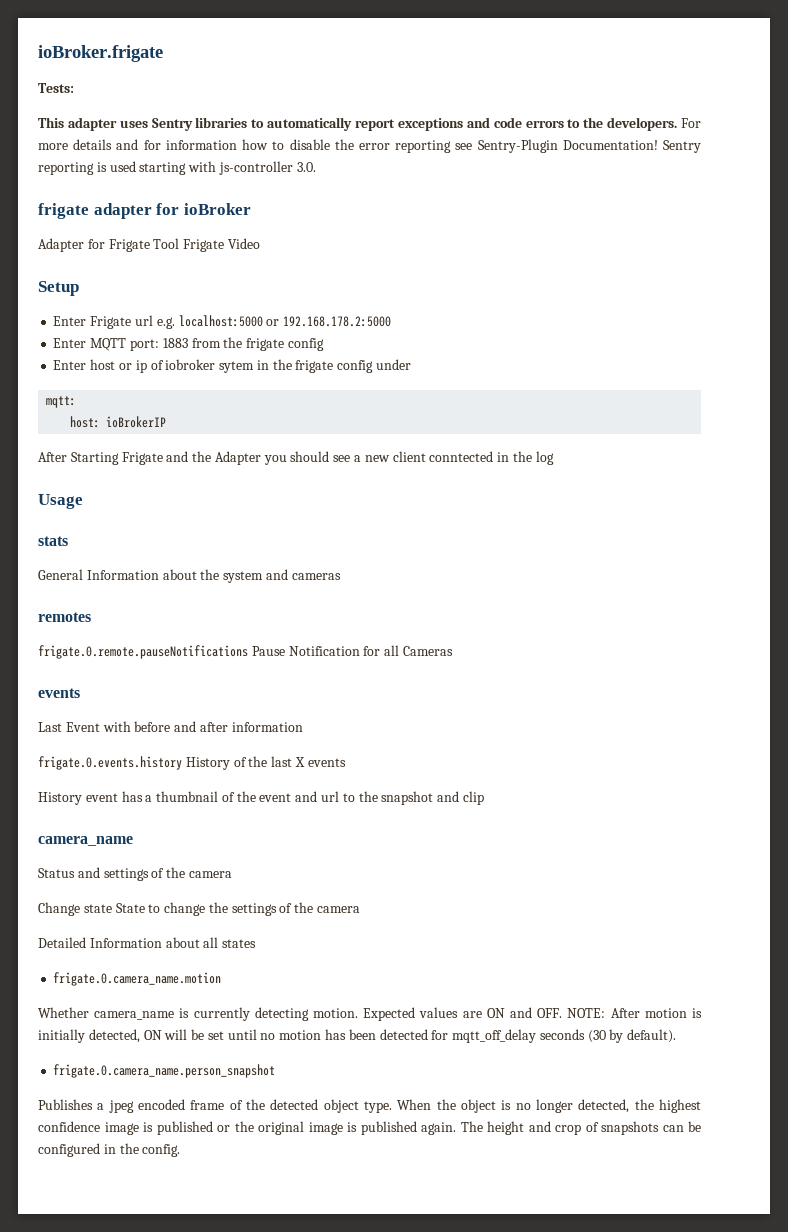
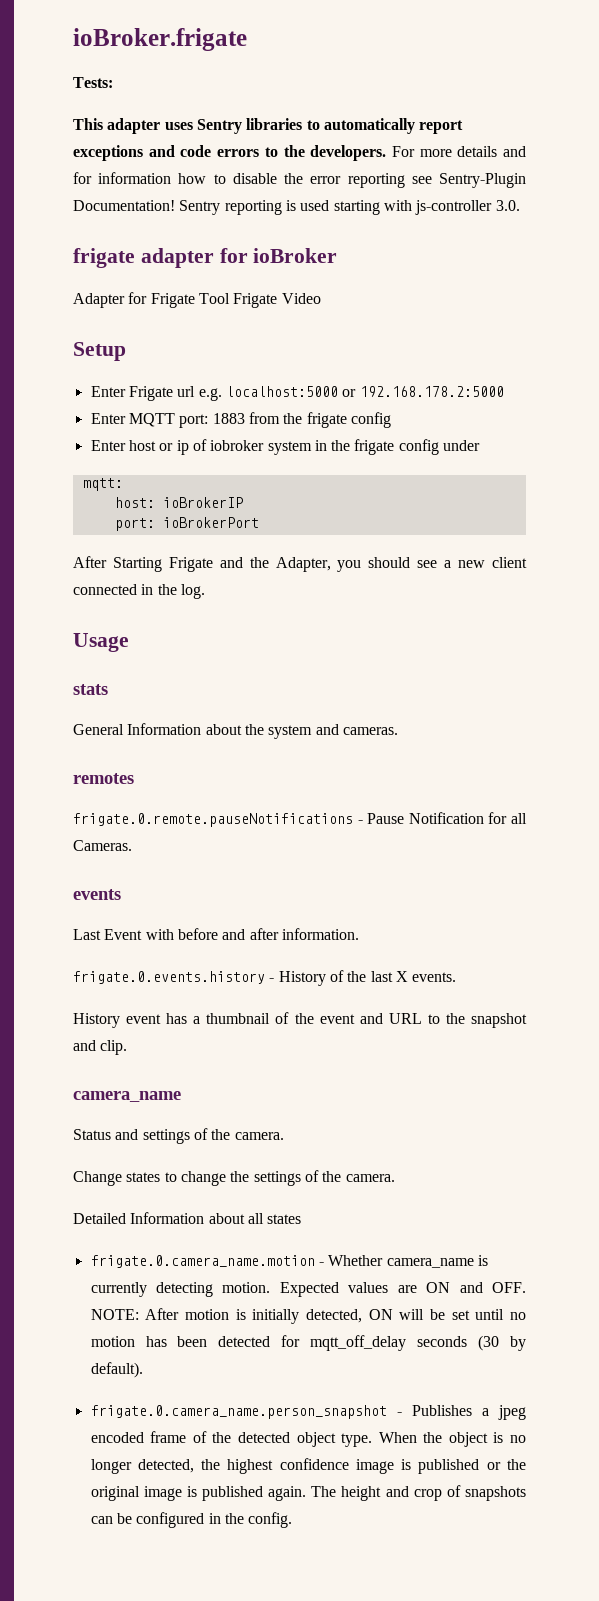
[219,361,255,373] sytem -> [267,441,312,455] system
(167, 422) none -> [114,517,259,531] // port: ioBrokerPort
[214,451,261,465] Adapter -> [275,557,331,572] Adapter,
[429,451,554,465] conntected in the log -> [73,584,205,599] connected in the log.
[291,573,341,580] cameras -> [342,727,398,735] cameras.
(248, 652) none -> [357,820,363,824] -
[402,646,453,656] Cameras -> [73,840,132,851] Cameras.
[231,722,303,732] information -> [281,928,359,940] information.
(182, 763) none -> [269,978,275,982] -
[307,758,346,767] events -> [412,972,457,982] events.
[321,791,340,802] url -> [388,1013,422,1024] URL
[462,791,484,805] clip -> [100,1040,128,1055] clip.
[188,871,232,878] camera -> [234,1132,284,1140] camera.
[83,903,145,913] state State -> [126,1172,161,1182] states
[317,906,361,913] camera -> [345,1174,395,1182] camera.
(222, 979) // -> [318,1262,324,1266] -
(276, 1071) // -> [396,1412,402,1416] -

